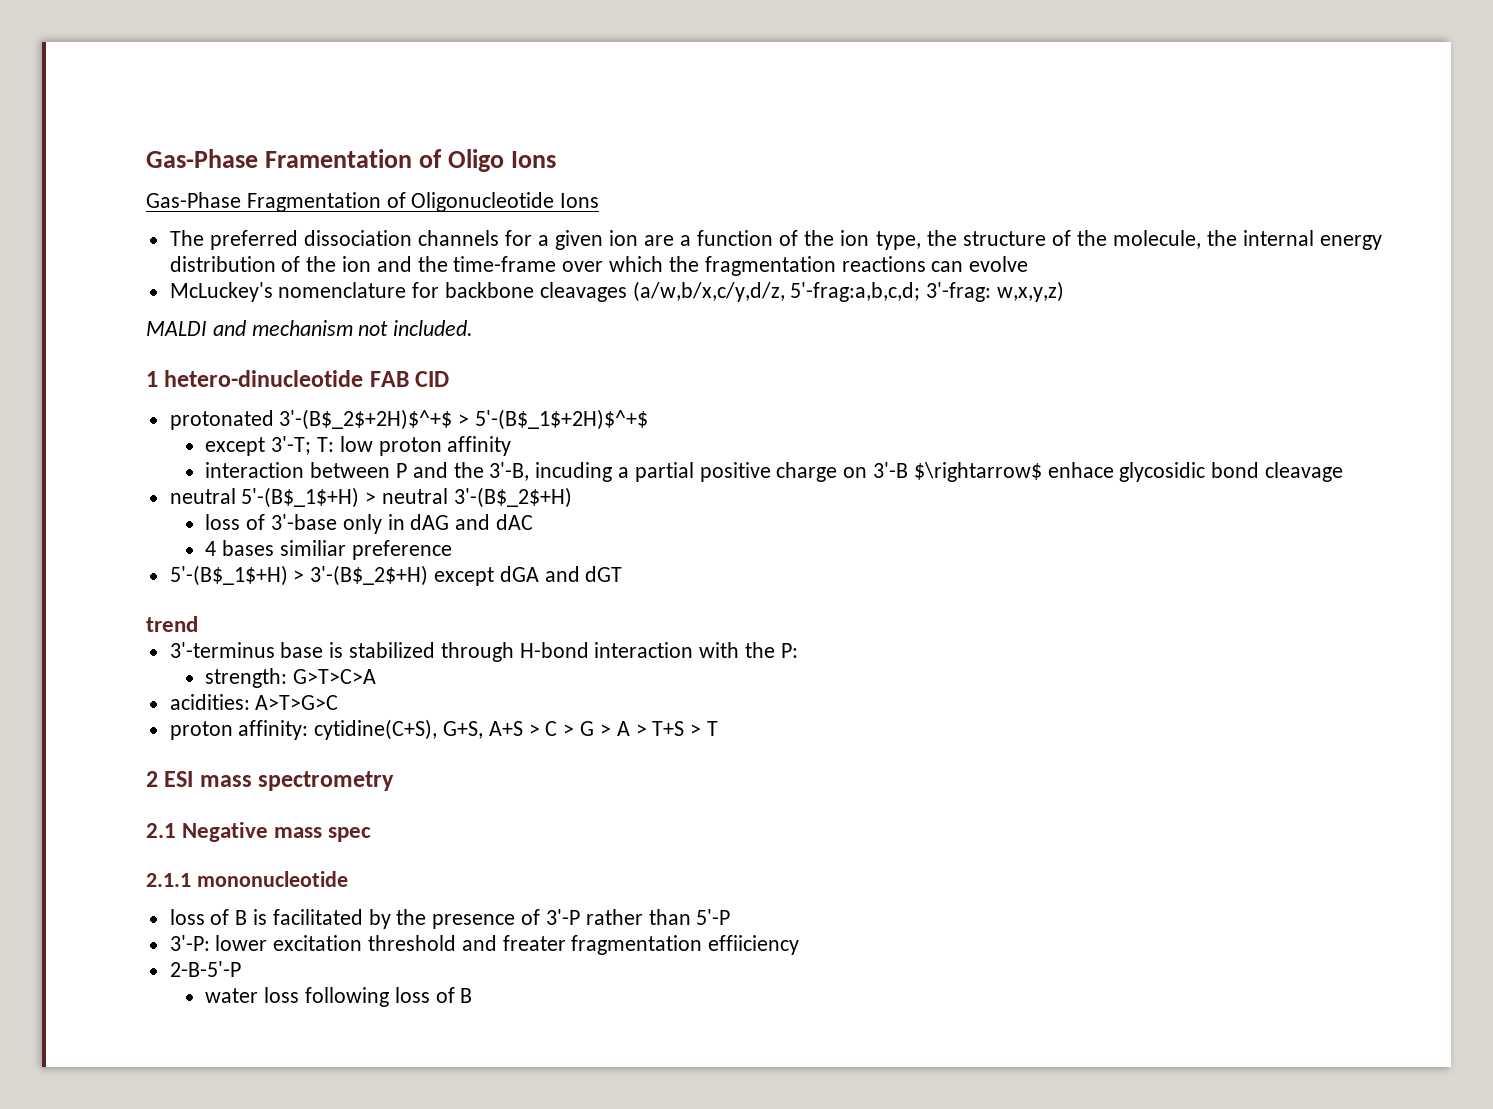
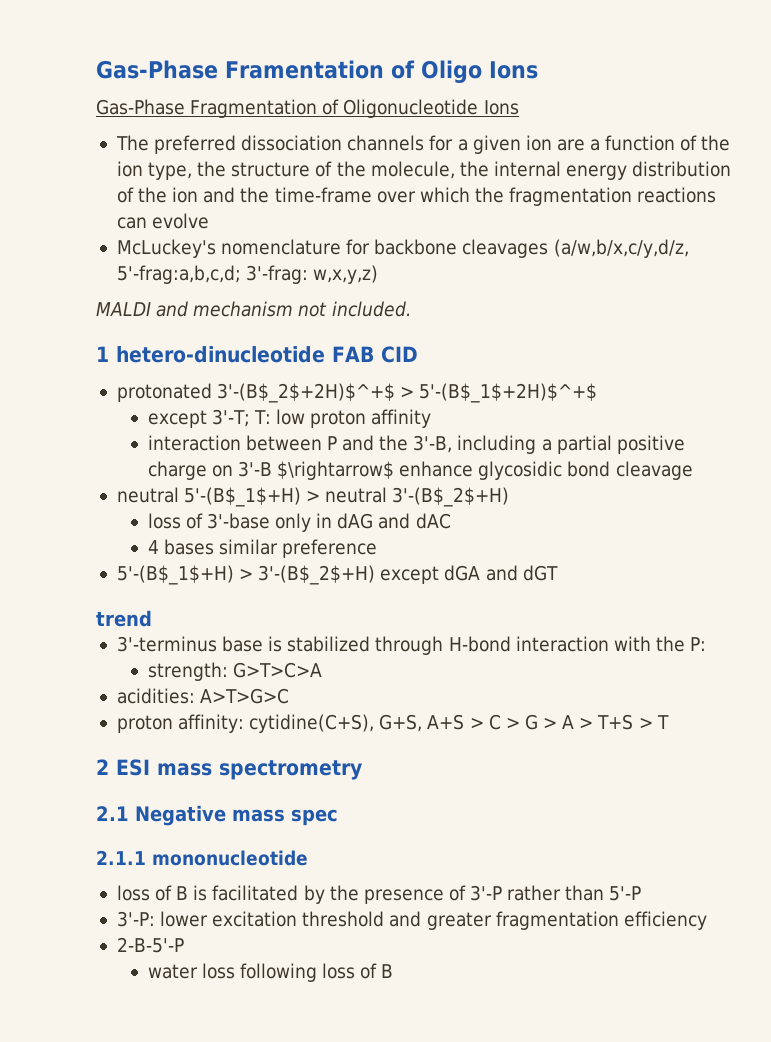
[535,462,613,482] incuding -> [457,435,537,454] including
[1047,462,1114,478] enhace -> [399,461,474,477] enhance
[279,540,346,556] similiar -> [218,539,278,555] similar
[502,935,800,955] freater fragmentation effiiciency -> [426,911,707,930] greater fragmentation efficiency

